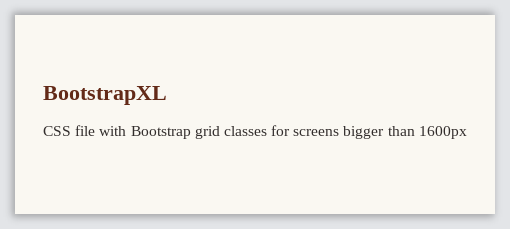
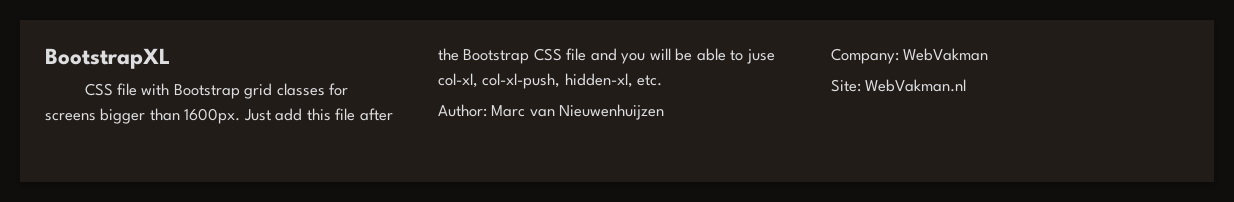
[418,126,467,139] 1600px -> [184,108,393,124] [438,48,775,64] [438,73,663,89] [438,104,665,120] [831,48,989,64] [831,79,967,92] 1600px. Just add this file after the Bootstrap CSS file and you will be able to juse col-xl, col-xl-push, hidden-xl, etc. // Author: Marc van Nieuwenhuijzen // Company: WebVakman // Site: WebVakman.nl

